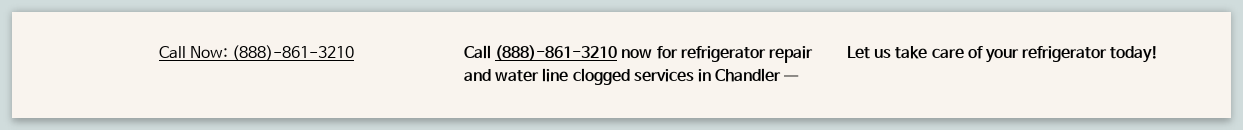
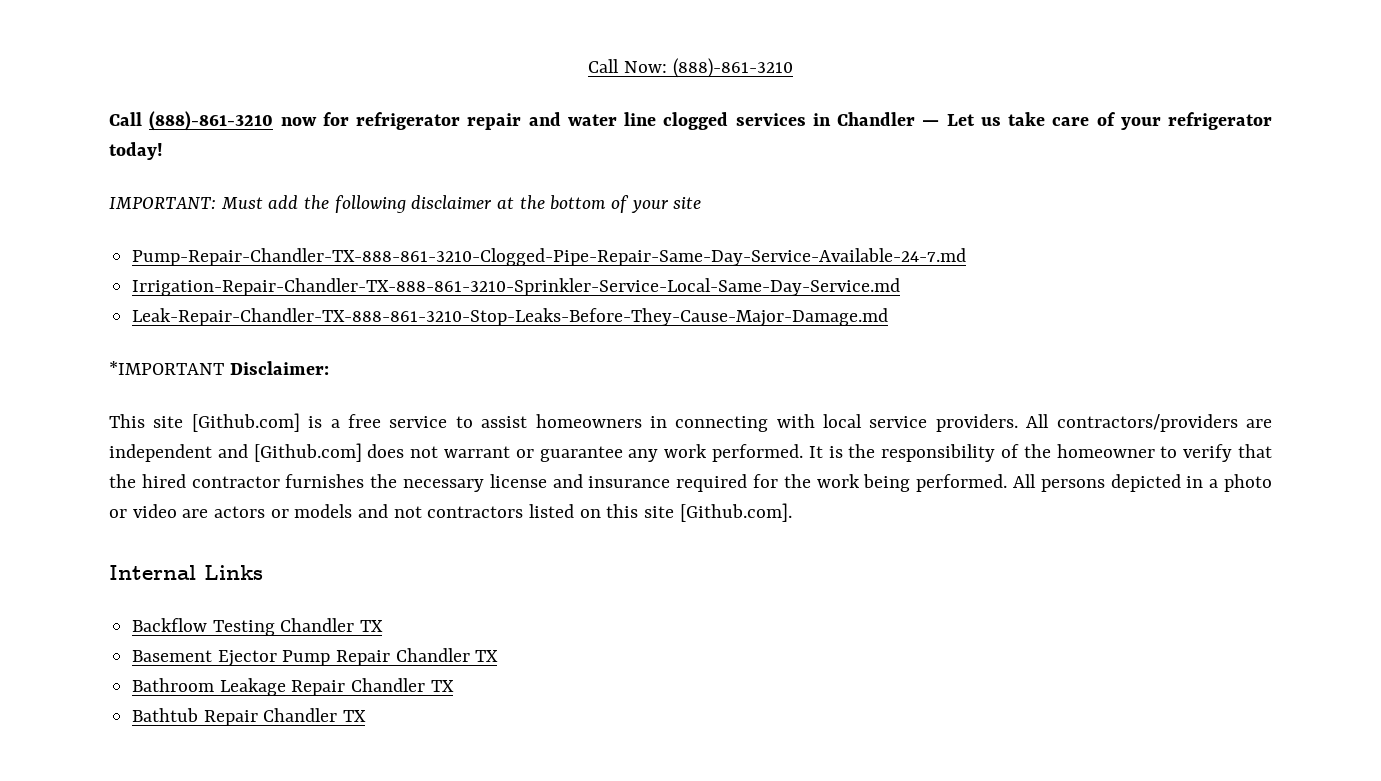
(1159, 54) none -> [109,195,702,213] [132,248,967,266] [132,278,901,296] [132,308,889,327] [109,361,329,375] [109,413,1273,432] [109,443,1272,462] [109,474,1272,492] [109,503,792,522] [109,565,263,580] [132,618,384,636] [132,648,499,667] [132,678,454,696] [132,708,367,726] // IMPORTANT: Must add the following disclaimer at the bottom of your site // Pump-Repair-Chandler-TX-888-861-3210-Clogged-Pipe-Repair-Same-Day-Service-Available-24-7.md // Irrigation-Repair-Chandler-TX-888-861-3210-Sprinkler-Service-Local-Same-Day-Service.md // Leak-Repair-Chandler-TX-888-861-3210-Stop-Leaks-Before-They-Cause-Major-Damage.md // *IMPORTANT Disclaimer: // This site [Github.com] is a free service to assist homeowners in connecting with local service providers. All contractors/providers are independent and [Github.com] does not warrant or guarantee any work performed. It is the responsibility of the homeowner to verify that the hired contractor furnishes the necessary license and insurance required for the work being performed. All persons depicted in a photo or video are actors or models and not contractors listed on this site [Github.com]. // Internal Links // Backflow Testing Chandler TX // Basement Ejector Pump Repair Chandler TX // Bathroom Leakage Repair Chandler TX // Bathtub Repair Chandler TX

